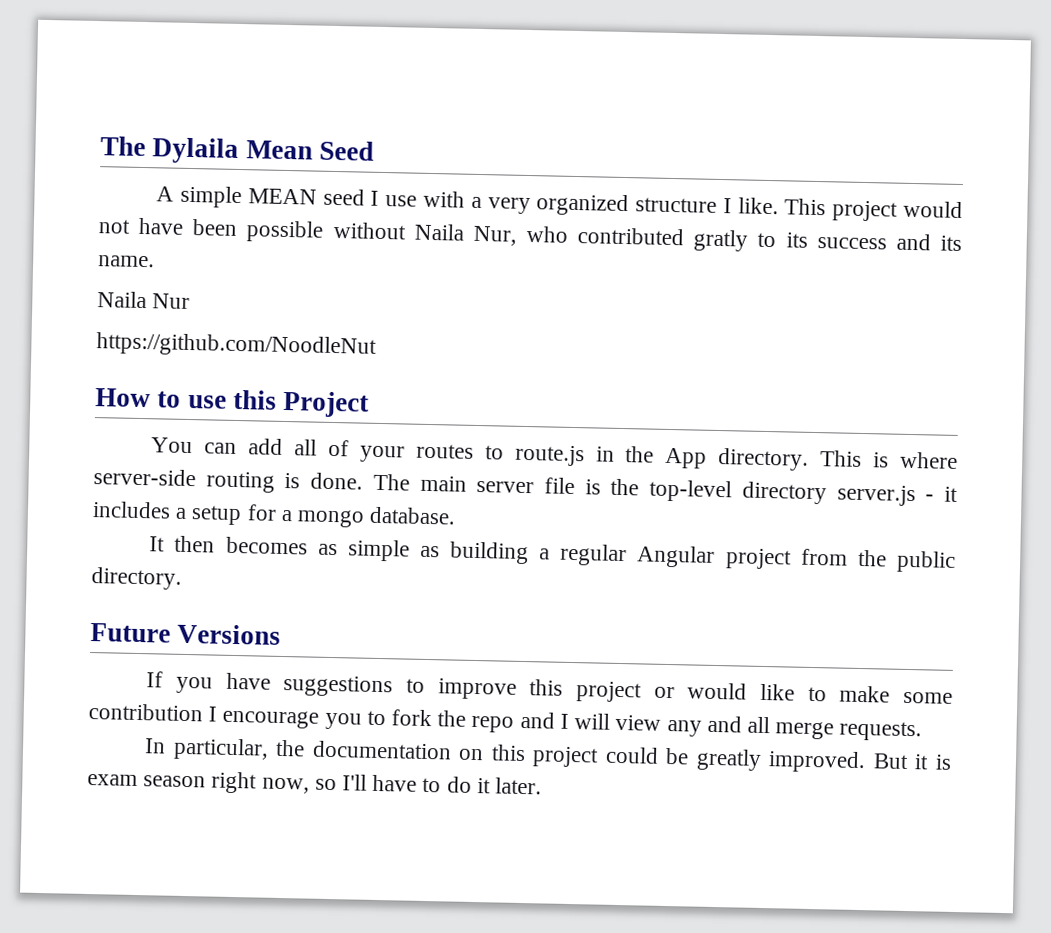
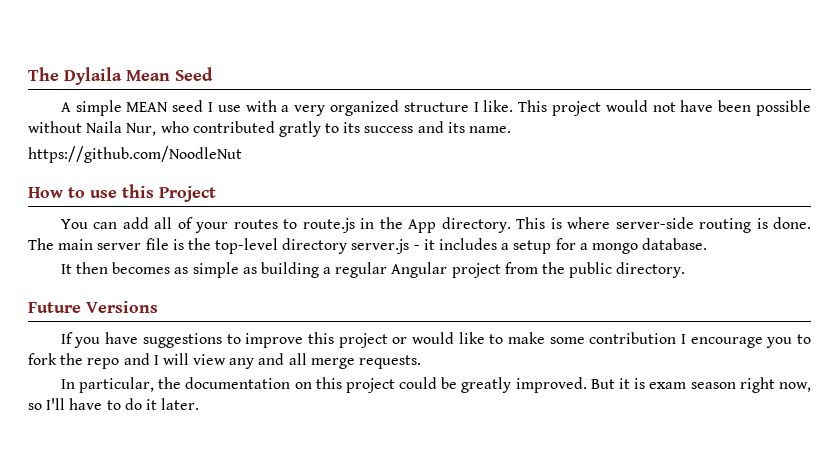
[97,291,191,310] // Naila Nur -> (512, 129) none

